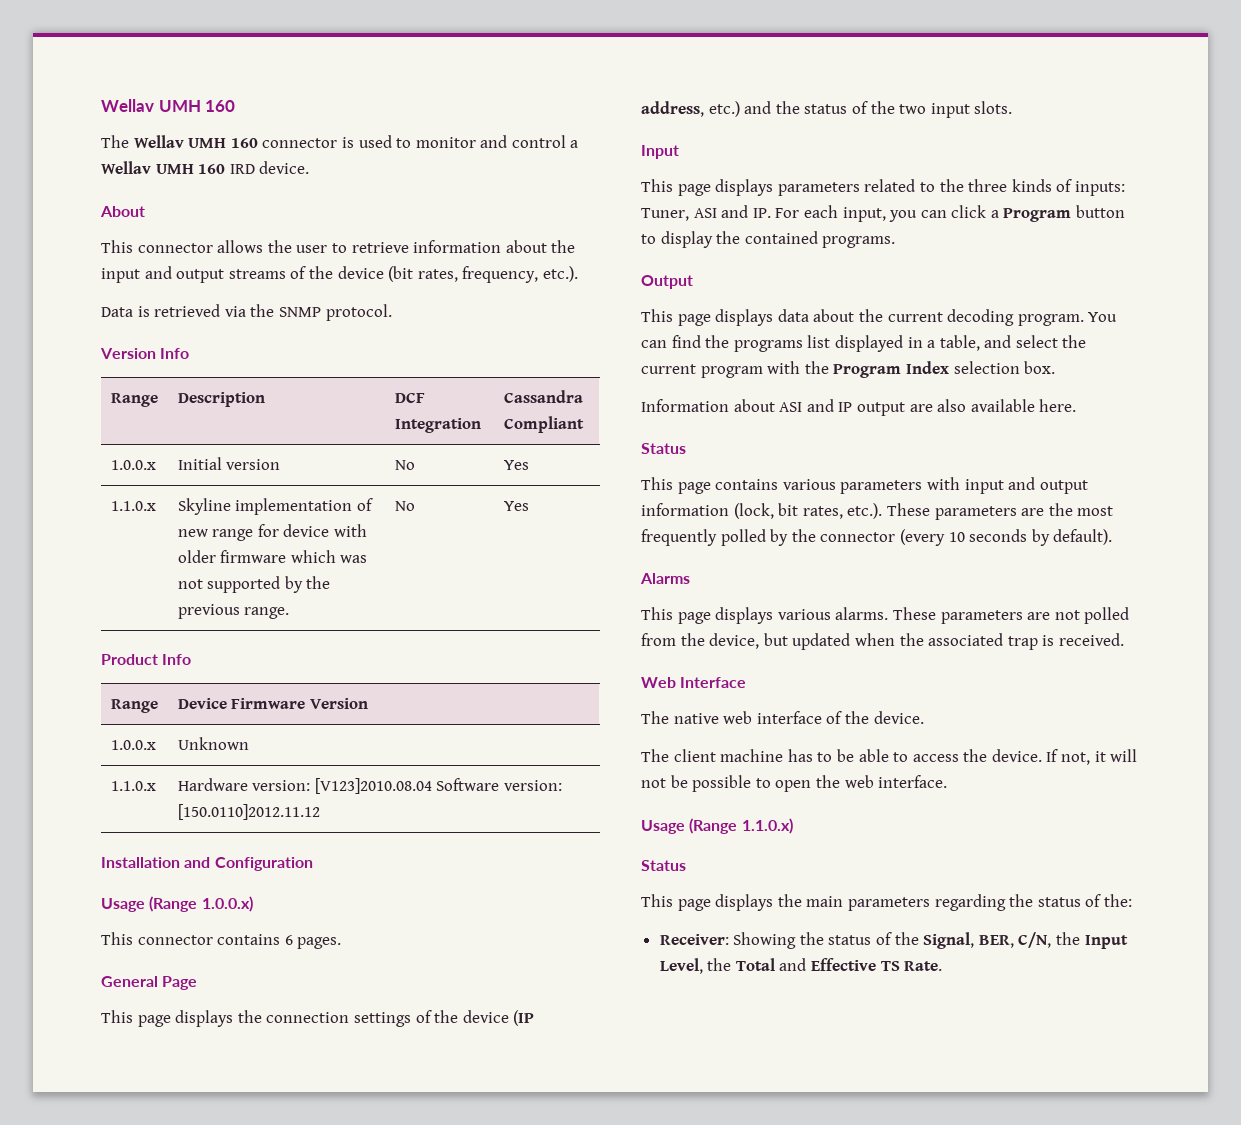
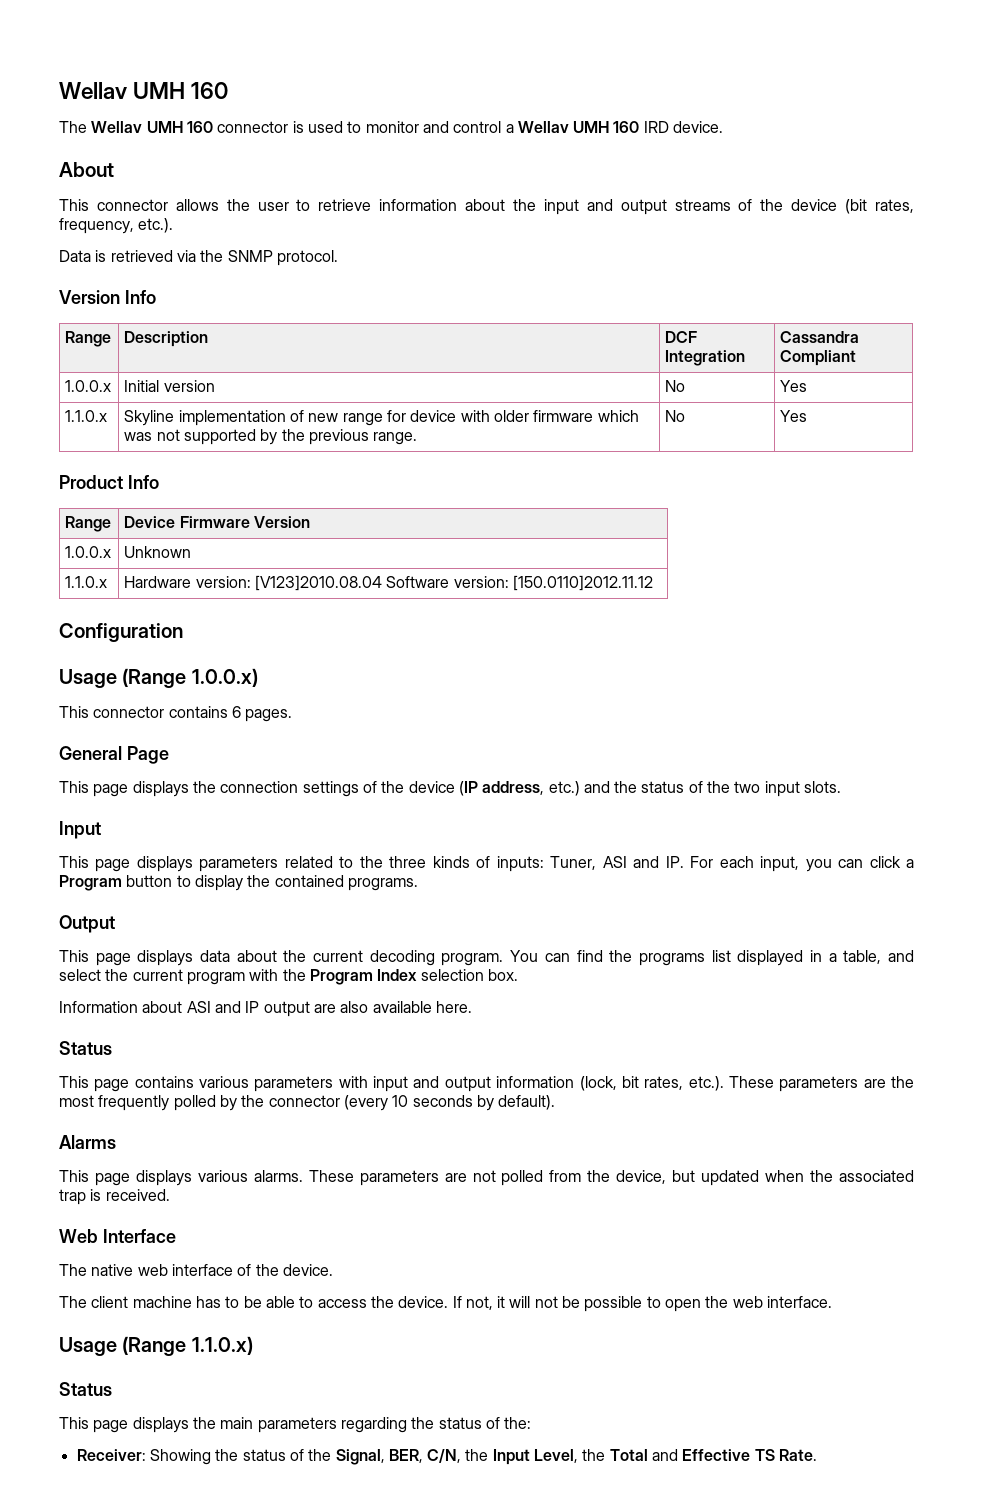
[101,857,211,868] Installation and -> (654, 583) none

